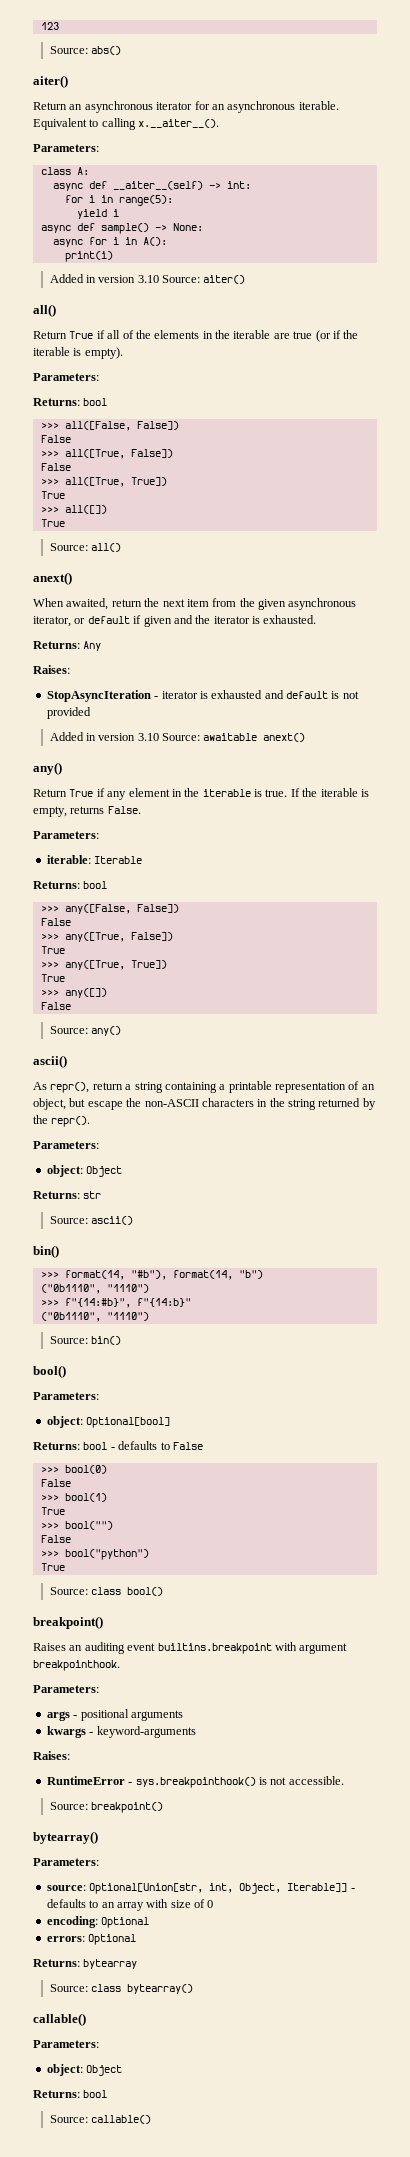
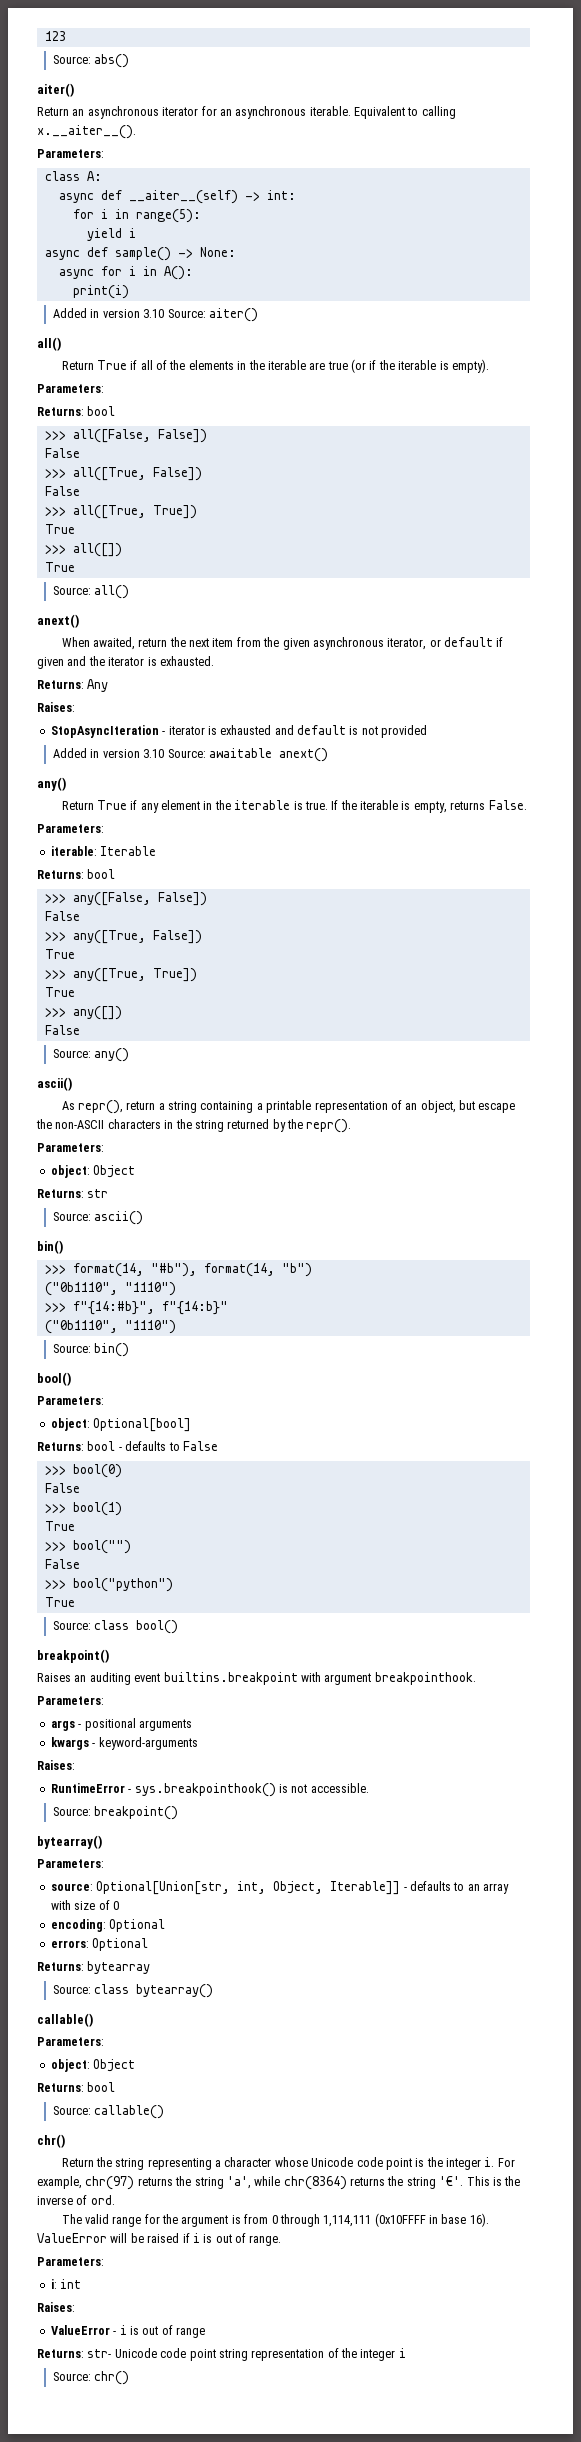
(151, 2119) none -> [37,2134,65,2148] [61,2157,515,2170] [37,2176,521,2190] [37,2195,115,2205] [61,2213,489,2227] [37,2233,282,2246] [37,2257,104,2266] [50,2279,82,2289] [37,2302,75,2312] [50,2325,205,2338] [37,2348,406,2361] [53,2371,130,2385] // chr() // Return the string representing a character whose Unicode code point is the integer i. For example, chr(97) returns the string 'a', while chr(8364) returns the string '€'. This is the inverse of ord. // The valid range for the argument is from 0 through 1,114,111 (0x10FFFF in base 16). ValueError will be raised if i is out of range. // Parameters: // i: int // Raises: // ValueError - i is out of range // Returns: str- Unicode code point string representation of the integer i // Source: chr()

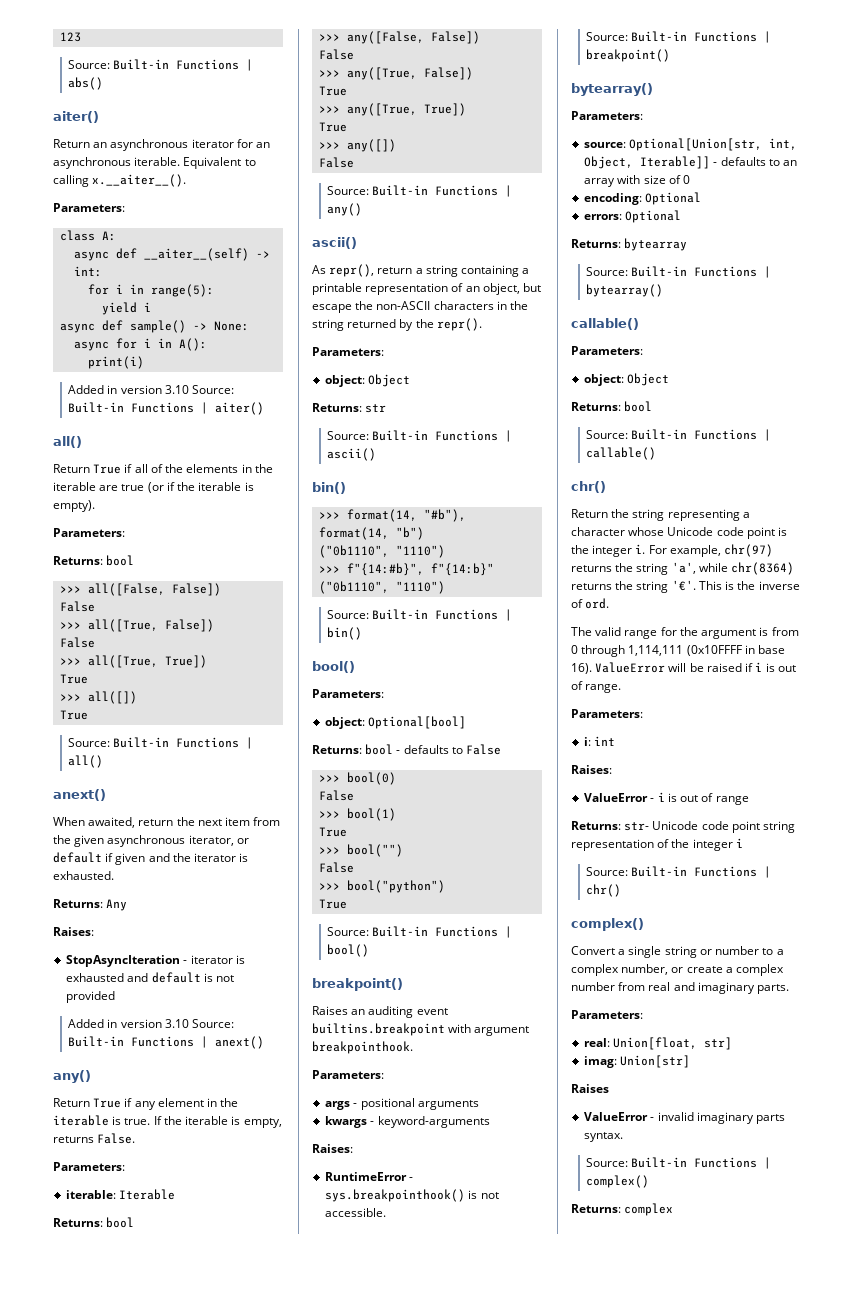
(92, 59) none -> [113,59,254,71] Built-in Functions |
(206, 313) none -> [68,402,209,414] Built-in Functions |
(92, 590) none -> [113,737,254,749] Built-in Functions |
[208,748,272,758] awaitable -> [68,1036,209,1048] Built-in Functions |
(92, 1053) none -> [372,185,513,197] Built-in Functions |
(92, 1216) none -> [372,430,513,442] Built-in Functions |
(92, 1348) none -> [372,609,513,621] Built-in Functions |
[94,1620,130,1630] class -> [372,926,513,938] Built-in Functions |
(92, 1811) none -> [631,31,772,43] Built-in Functions |
[94,1984,130,1994] class -> [631,266,772,278] Built-in Functions |
(92, 2110) none -> [631,429,772,441] Built-in Functions |
[94,2371,130,2385] chr() -> [631,866,772,878] [586,884,622,897] [571,918,644,931] [571,946,784,958] [571,964,785,976] [571,982,790,994] [571,1010,643,1019] [584,1037,733,1050] [584,1055,691,1068] [571,1084,609,1093] [584,1112,786,1124] [584,1132,624,1142] [586,1157,772,1169] [586,1175,650,1188] [571,1203,674,1216] Built-in Functions | chr() // complex() // Convert a single string or number to a complex number, or create a complex number from real and imaginary parts. // Parameters: // real: Union[float, str] // imag: Union[str] // Raises // ValueError - invalid imaginary parts syntax. // Source: Built-in Functions | complex() // Returns: complex

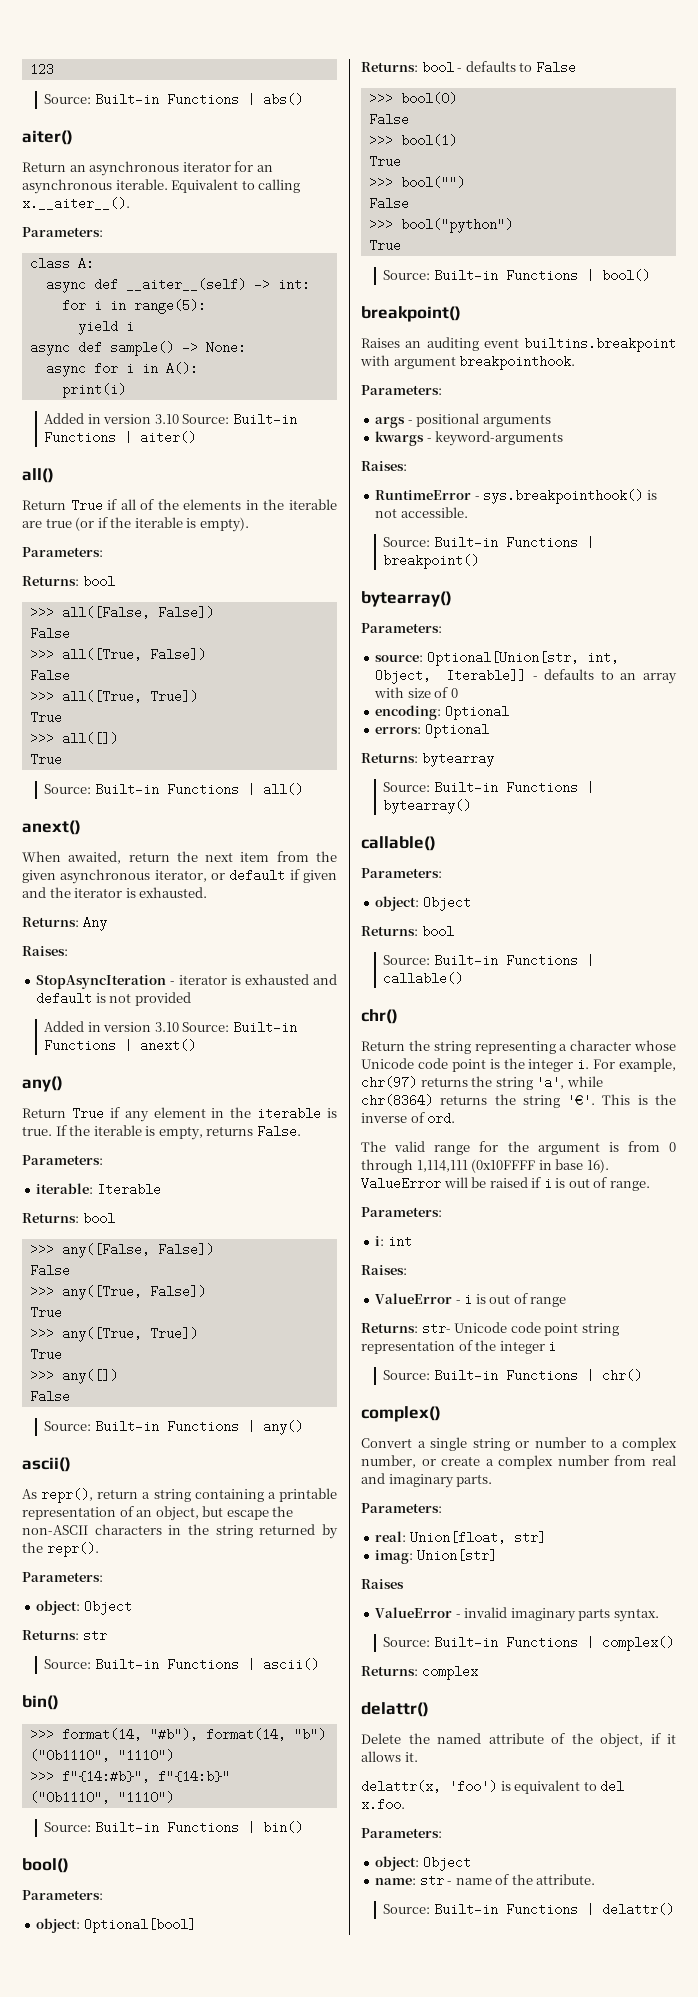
(674, 1209) none -> [361,1702,429,1717] [361,1733,676,1748] [361,1751,418,1762] [361,1780,625,1794] [361,1798,405,1811] [361,1828,442,1838] [375,1856,471,1871] [375,1874,596,1885] [383,1903,674,1916] // delattr() // Delete the named attribute of the object, if it allows it. // delattr(x, 'foo') is equivalent to del x.foo. // Parameters: // object: Object // name: str - name of the attribute. // Source: Built-in Functions | delattr()

